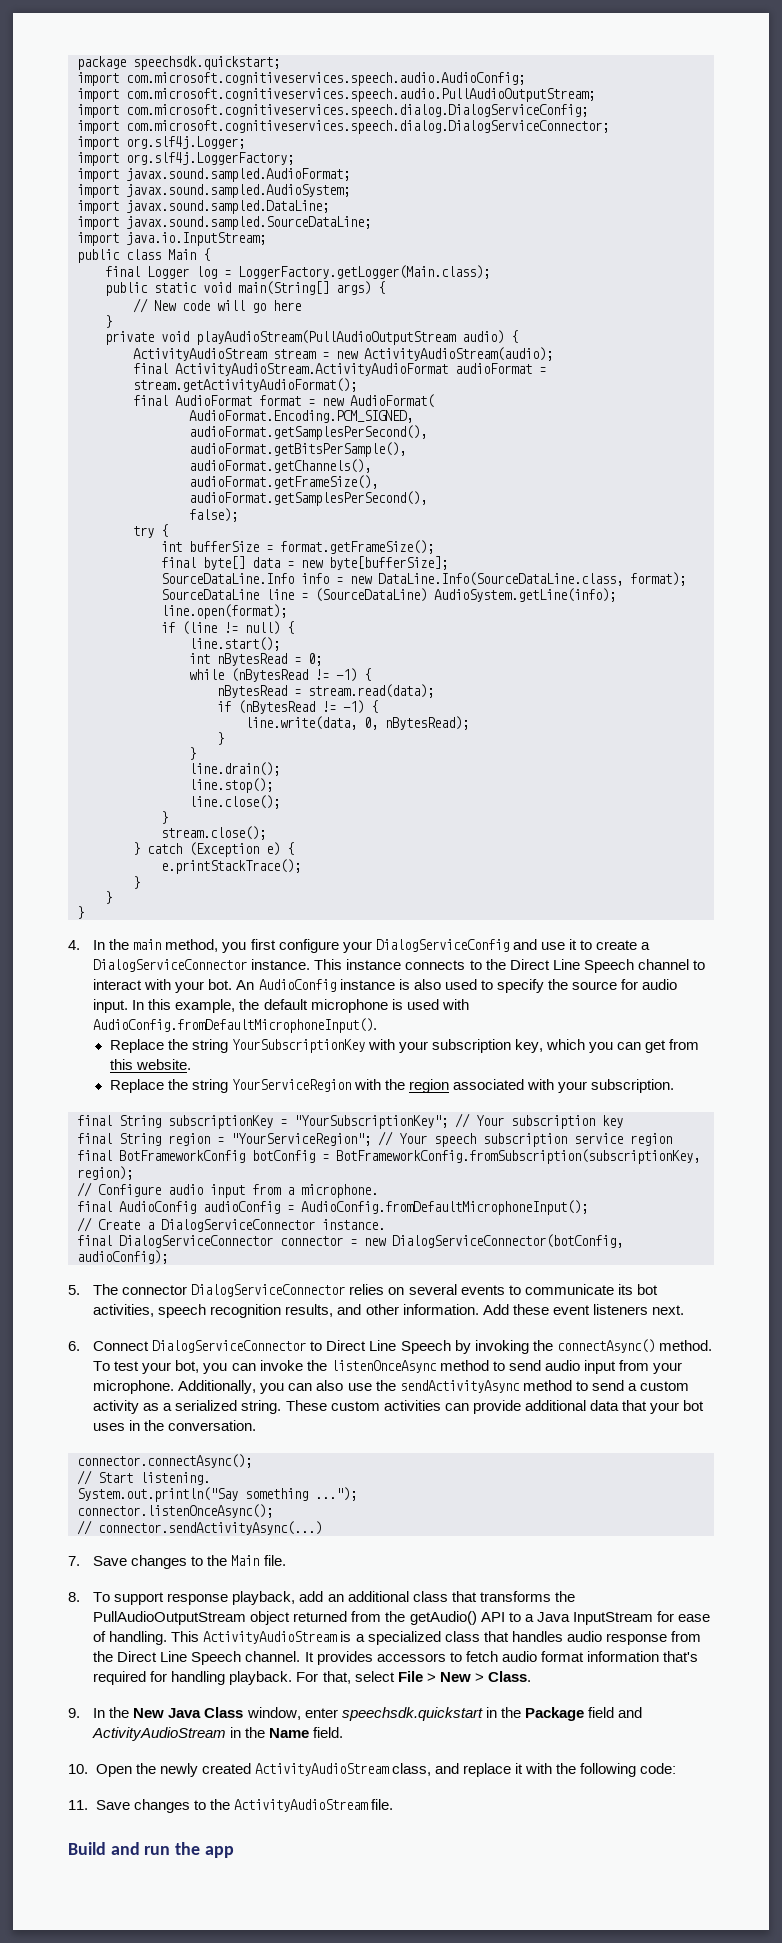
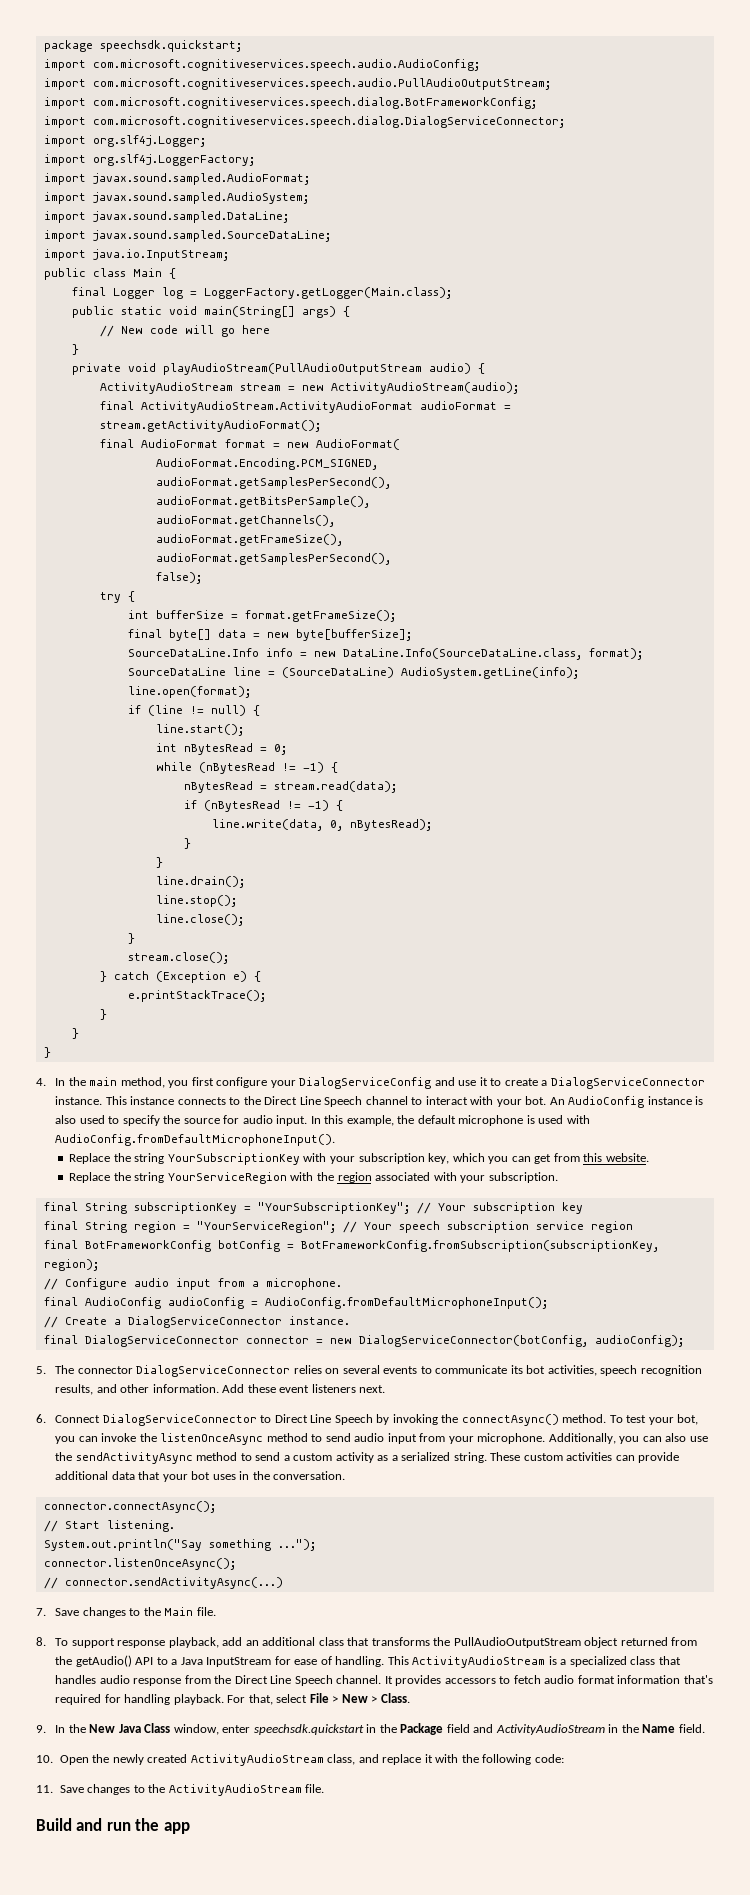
[126,104,588,118] com.microsoft.cognitiveservices.speech.dialog.DialogServiceConfig; -> [92,97,537,109] com.microsoft.cognitiveservices.speech.dialog.BotFrameworkConfig;

